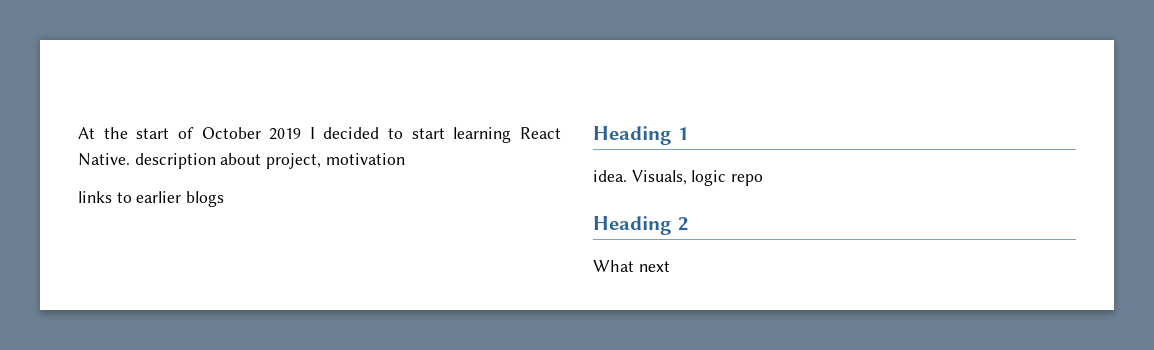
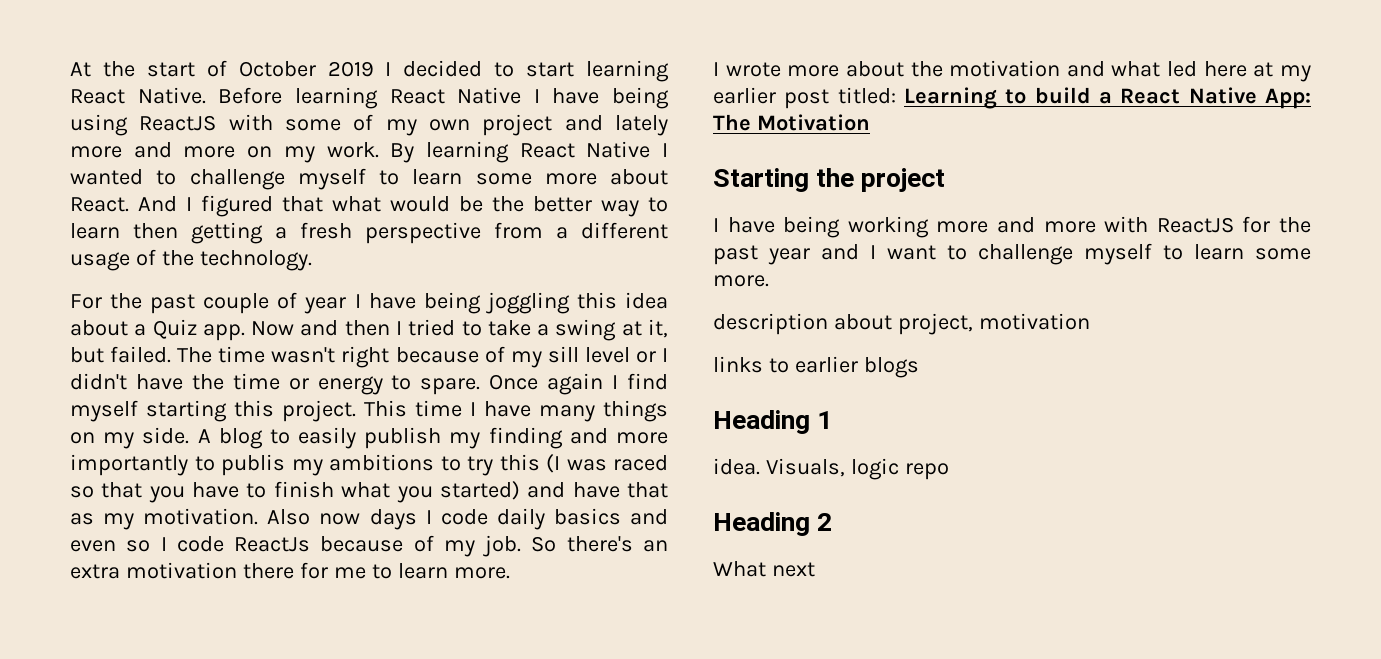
(130, 159) none -> [218,87,669,109] [70,114,668,136] [70,141,668,163] [70,168,668,190] [70,195,668,217] [70,222,668,244] [70,249,312,271] [70,292,668,314] [70,319,668,341] [70,346,668,368] [70,373,668,395] [70,400,668,422] [70,427,668,449] [70,454,668,476] [70,481,669,503] [70,508,669,530] [70,535,668,557] [70,562,510,579] [713,60,1311,82] [713,87,1311,109] [713,114,870,131] [713,168,946,192] [713,216,1311,238] [713,243,1311,265] [713,275,769,287] Before learning React Native I have being using ReactJS with some of my own project and lately more and more on my work. By learning React Native I wanted to challenge myself to learn some more about React. And I figured that what would be the better way to learn then getting a fresh perspective from a different usage of the technology. // For the past couple of year I have being joggling this idea about a Quiz app. Now and then I tried to take a swing at it, but failed. The time wasn't right because of my sill level or I didn't have the time or energy to spare. Once again I find myself starting this project. This time I have many things on my side. A blog to easily publish my finding and more importantly to publis my ambitions to try this (I was raced so that you have to finish what you started) and have that as my motivation. Also now days I code daily basics and even so I code ReactJs because of my job. So there's an extra motivation there for me to learn more. // I wrote more about the motivation and what led here at my earlier post titled: Learning to build a React Native App: The Motivation // Starting the project // I have being working more and more with ReactJS for the past year and I want to challenge myself to learn some more. //

